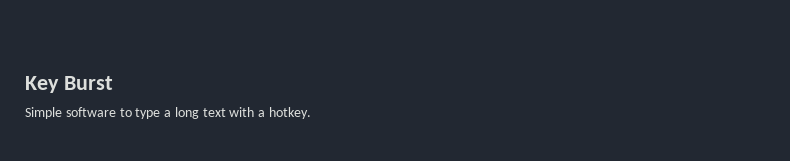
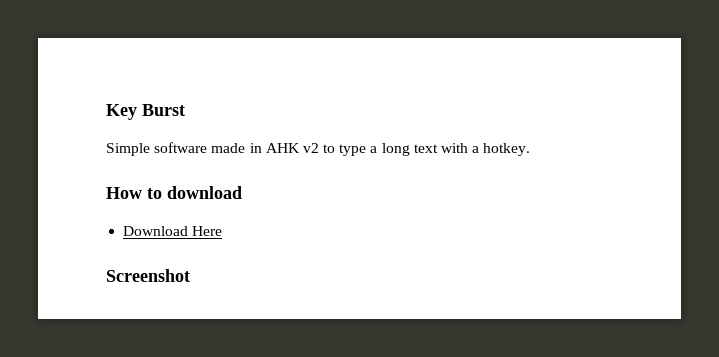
(116, 112) none -> [211,143,319,153] made in AHK v2
(312, 113) none -> [106,186,242,199] [123,226,223,236] [106,269,190,282] // How to download // Download Here // Screenshot

